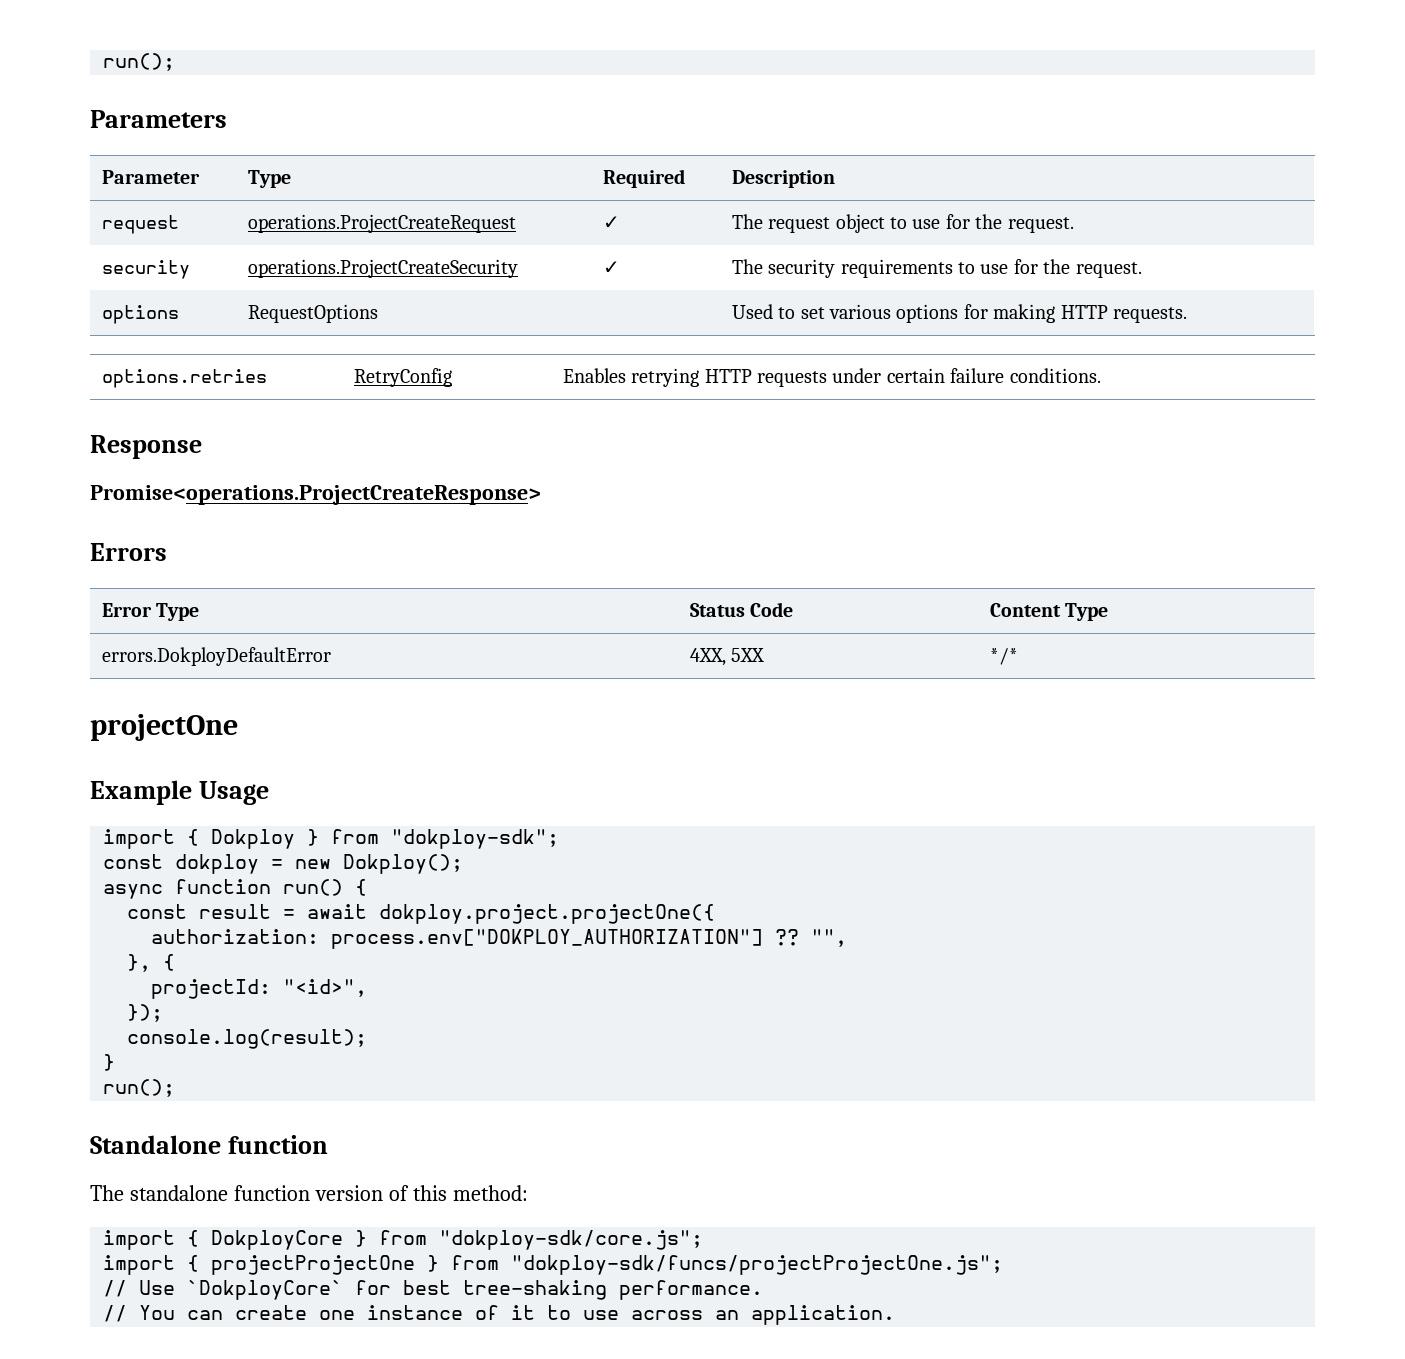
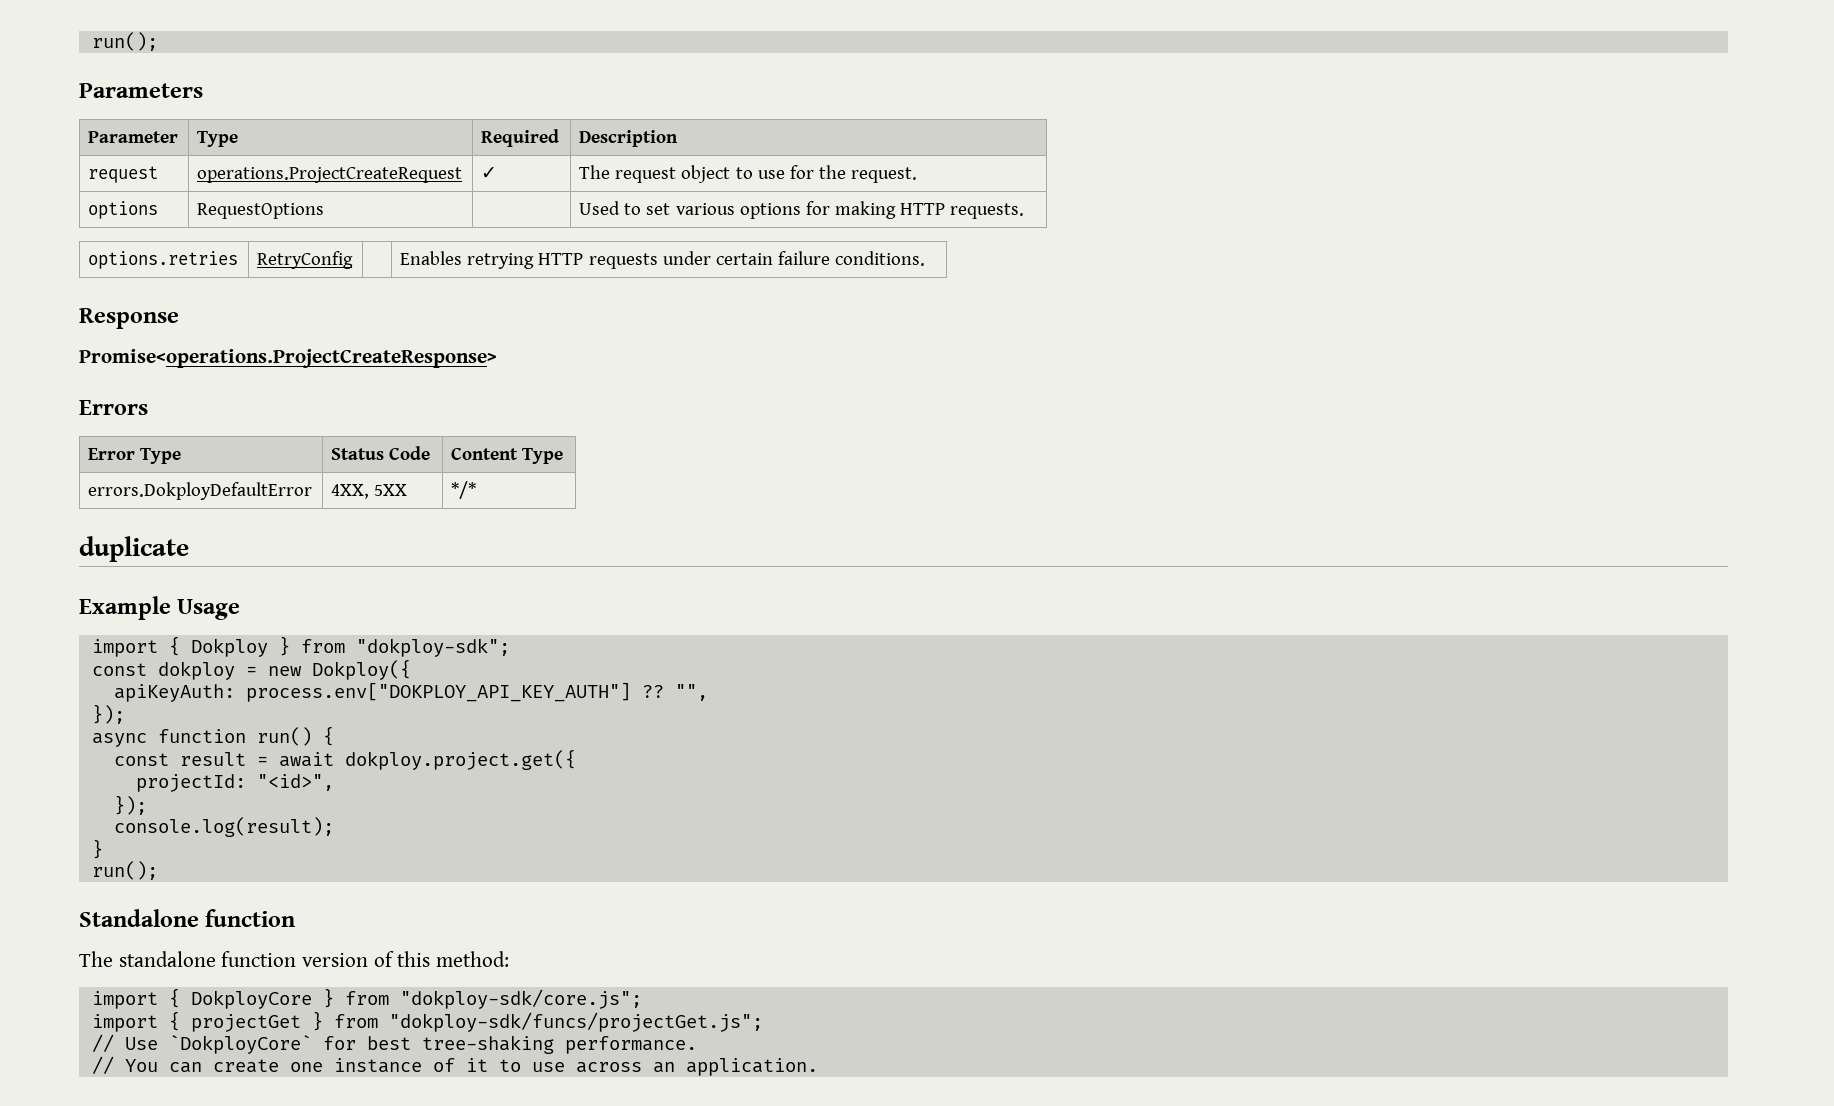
[101,260,190,279] [247,259,518,278] [602,261,620,274] [731,259,1142,278] // security | operations.ProjectCreateSecurity | ✓ | The security requirements to use for the request. -> (918, 175) none
[90,714,238,741] projectOne -> [79,536,189,562] duplicate
[343,854,464,874] Dokploy(); -> [311,659,411,680] [113,682,708,702] [91,704,125,724] Dokploy({ // apiKeyAuth: process.env["DOKPLOY_API_KEY_AUTH"] ?? "", // });
[379,904,716,924] [151,929,848,949] [127,954,176,972] dokploy.project.projectOne({ // authorization: process.env["DOKPLOY_AUTHORIZATION"] ?? "", // }, { -> [344,749,576,770] dokploy.project.get({
[211,1255,1004,1275] projectProjectOne } from "dokploy-sdk/funcs/projectProjectOne.js"; -> [190,1011,763,1032] projectGet } from "dokploy-sdk/funcs/projectGet.js";

